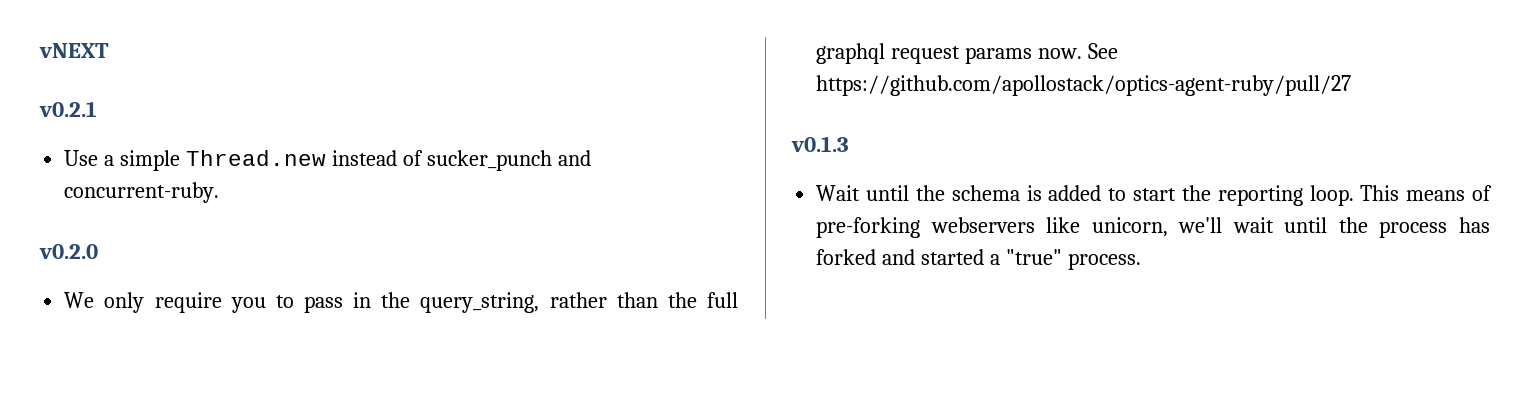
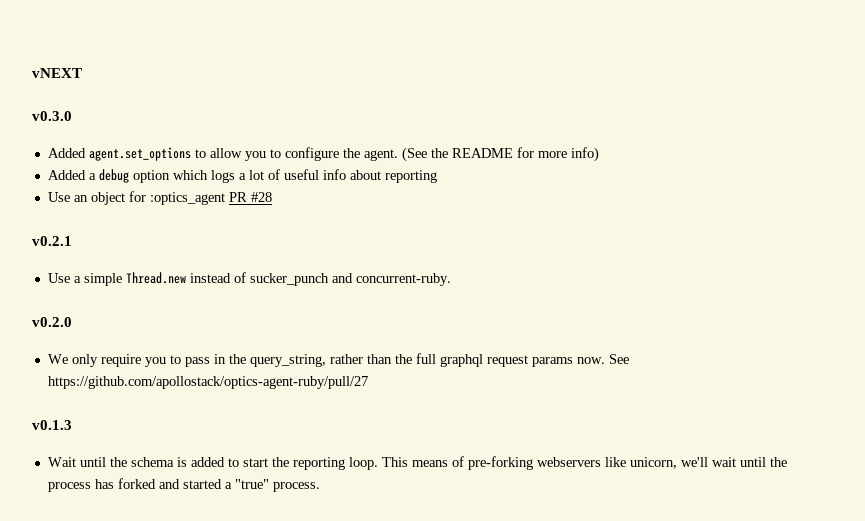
(109, 50) none -> [32,111,72,121] [47,147,599,162] [47,169,437,183] [47,191,272,205] // v0.3.0 // Added agent.set_options to allow you to configure the agent. (See the README for more info) // Added a debug option which logs a lot of useful info about reporting // Use an object for :optics_agent PR #28

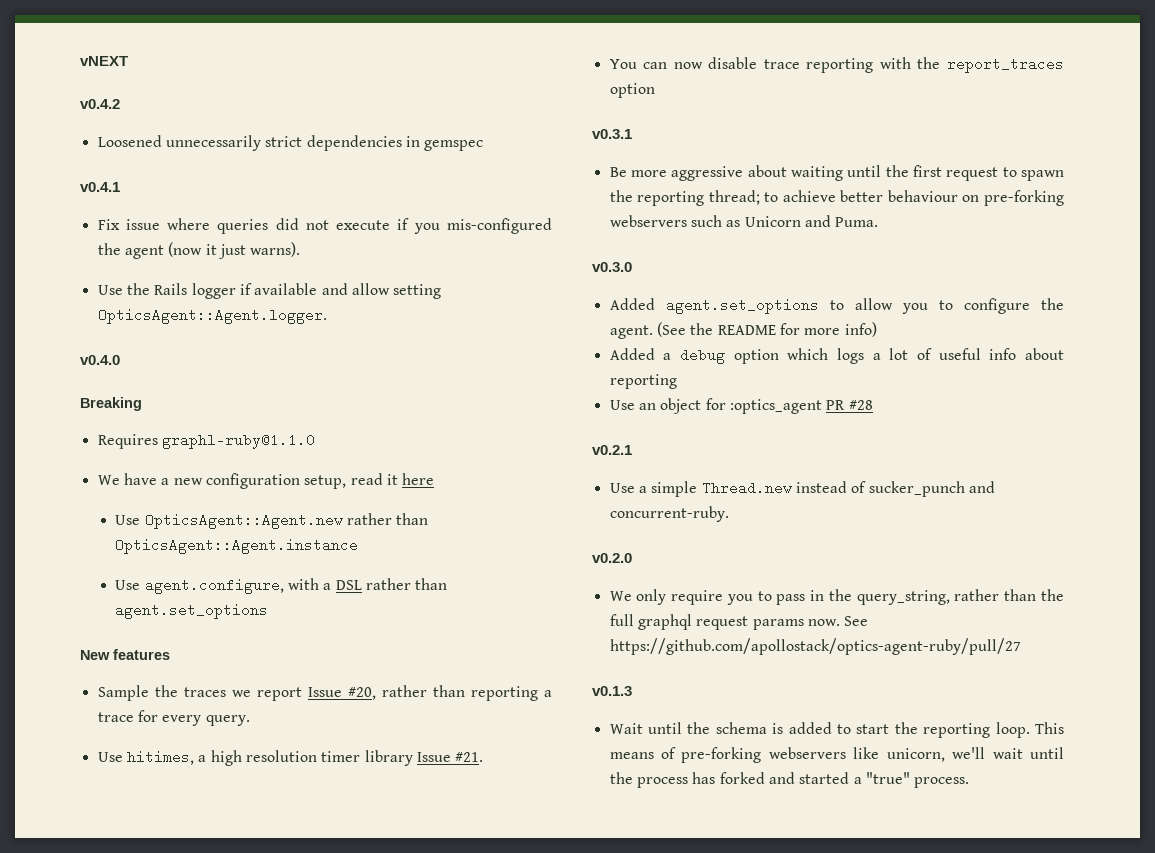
(82, 73) none -> [80,99,120,109] [97,135,484,151] [80,182,120,192] [97,218,552,234] [97,242,301,259] [97,283,442,299] [97,308,327,324] [80,355,120,365] [80,397,142,411] [97,433,315,449] [97,473,435,489] [115,513,429,529] [115,538,359,554] [115,578,448,594] [115,603,269,619] [80,649,170,660] [97,685,552,701] [97,710,250,726] [97,750,484,766] [609,57,1064,73] [609,83,655,98] [592,129,632,139] [609,165,1064,181] [609,190,1064,206] [609,215,879,227] // v0.4.2 // Loosened unnecessarily strict dependencies in gemspec // v0.4.1 // Fix issue where queries did not execute if you mis-configured the agent (now it just warns). // Use the Rails logger if available and allow setting OpticsAgent::Agent.logger. // v0.4.0 // Breaking // Requires graphl-ruby@1.1.0 // We have a new configuration setup, read it here // Use OpticsAgent::Agent.new rather than OpticsAgent::Agent.instance // Use agent.configure, with a DSL rather than agent.set_options // New features // Sample the traces we report Issue #20, rather than reporting a trace for every query. // Use hitimes, a high resolution timer library Issue #21. // You can now disable trace reporting with the report_traces option // v0.3.1 // Be more aggressive about waiting until the first request to spawn the reporting thread; to achieve better behaviour on pre-forking webservers such as Unicorn and Puma.

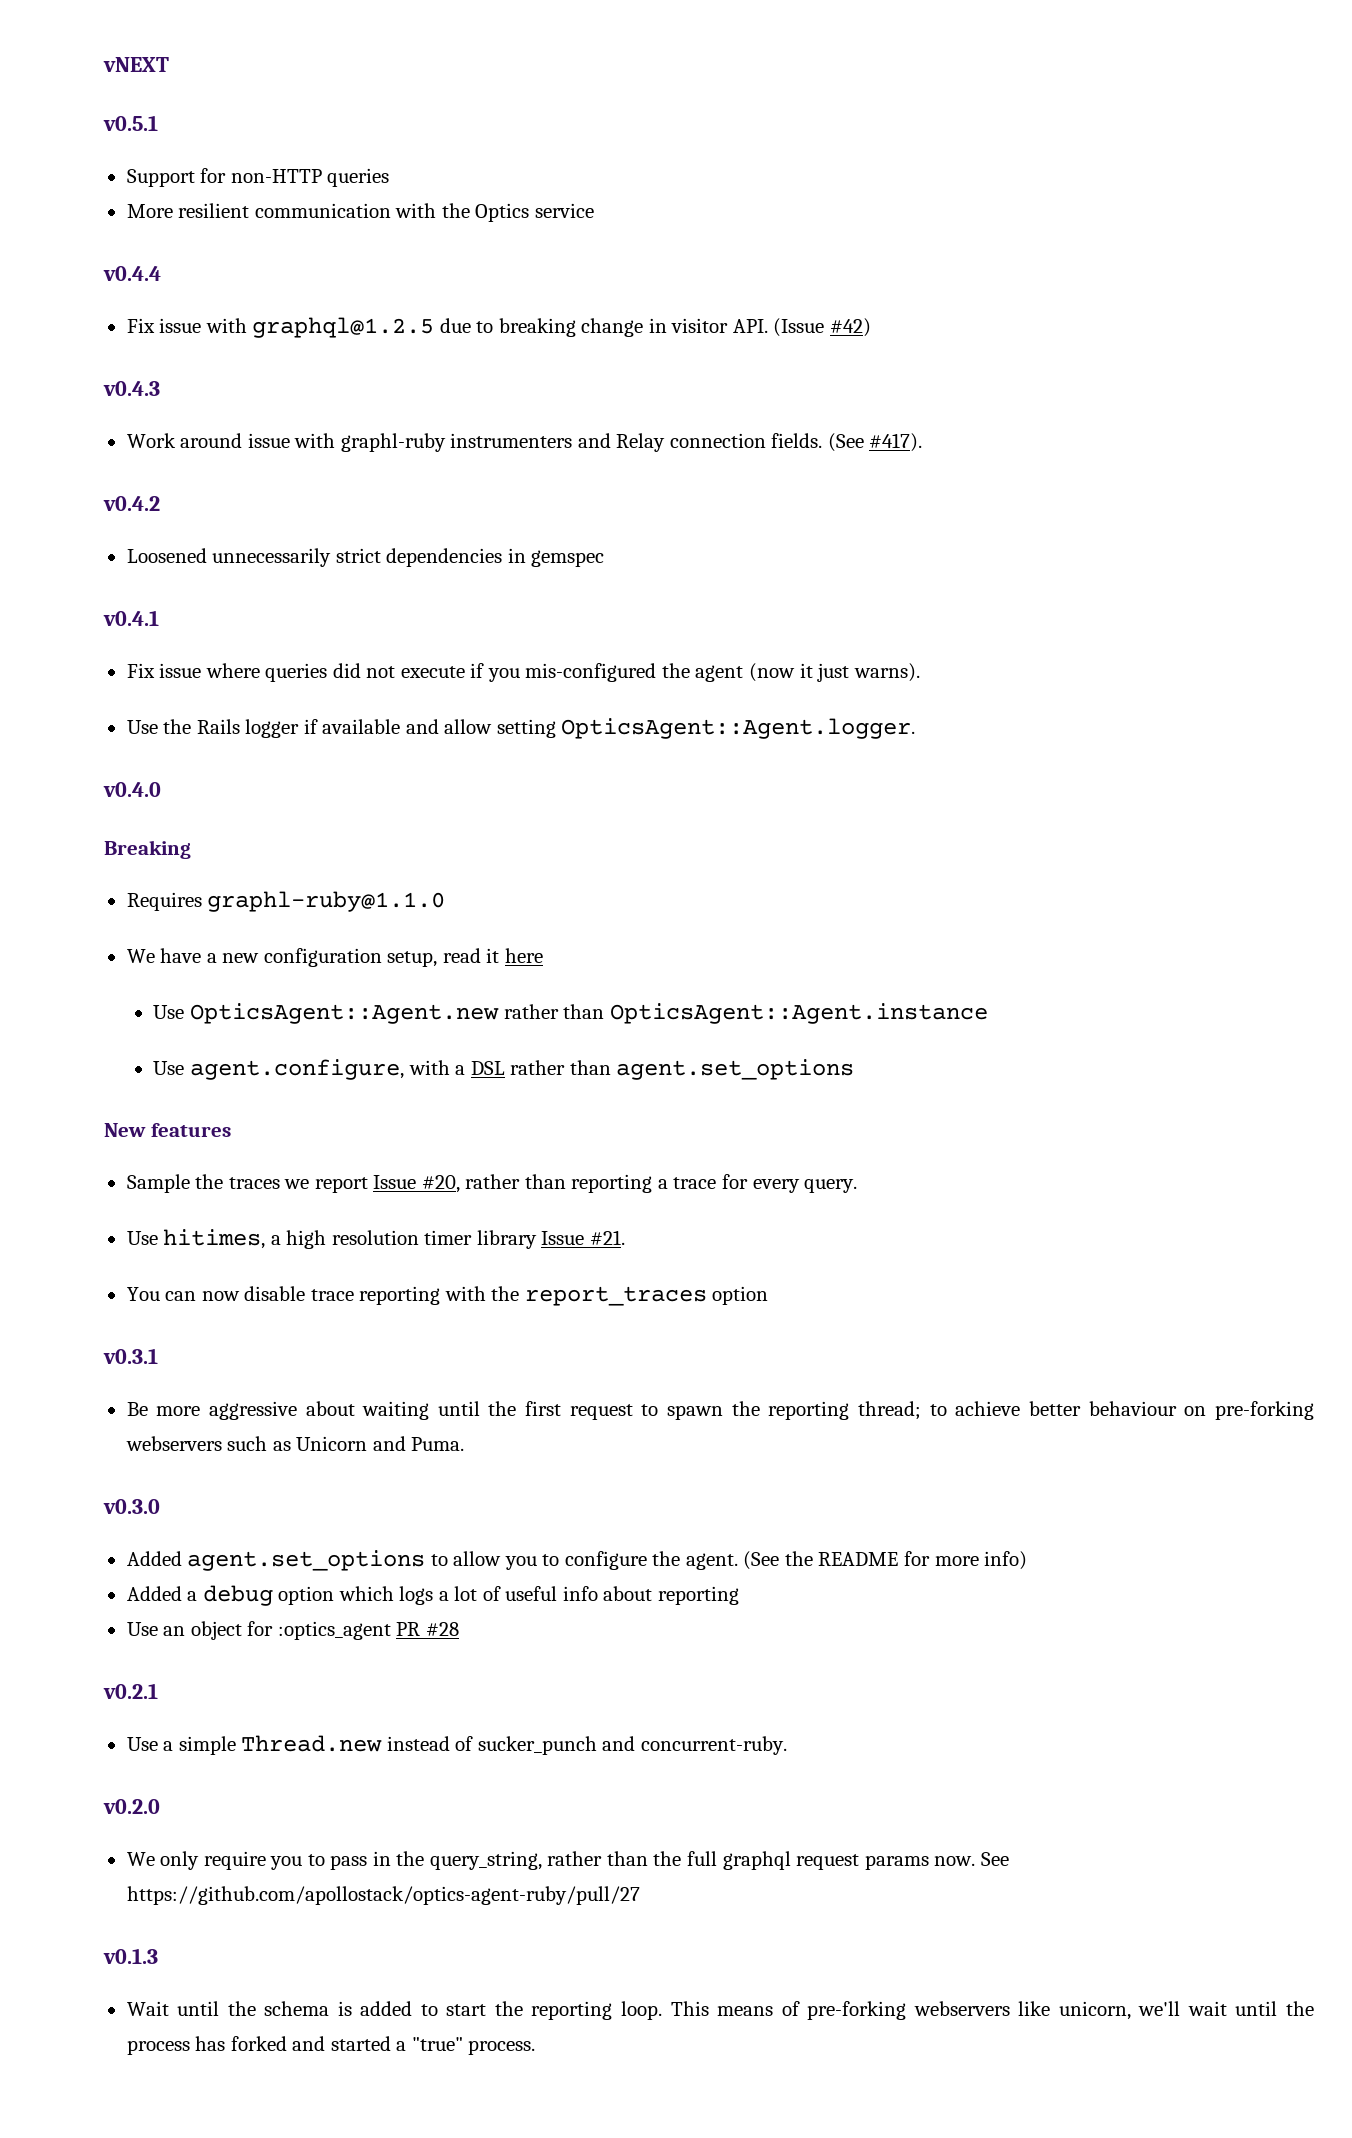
(128, 61) none -> [103,115,158,131] [126,168,390,187] [126,203,594,222] [103,266,161,281] [126,317,871,338] [103,381,160,396] [126,433,923,452] // v0.5.1 // Support for non-HTTP queries // More resilient communication with the Optics service // v0.4.4 // Fix issue with graphql@1.2.5 due to breaking change in visitor API. (Issue #42) // v0.4.3 // Work around issue with graphl-ruby instrumenters and Relay connection fields. (See #417).

